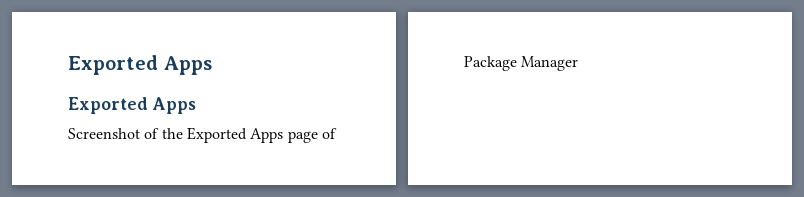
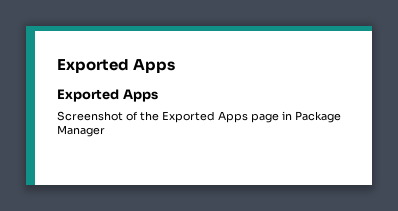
[321,128,337,139] of -> [282,111,292,120] in

